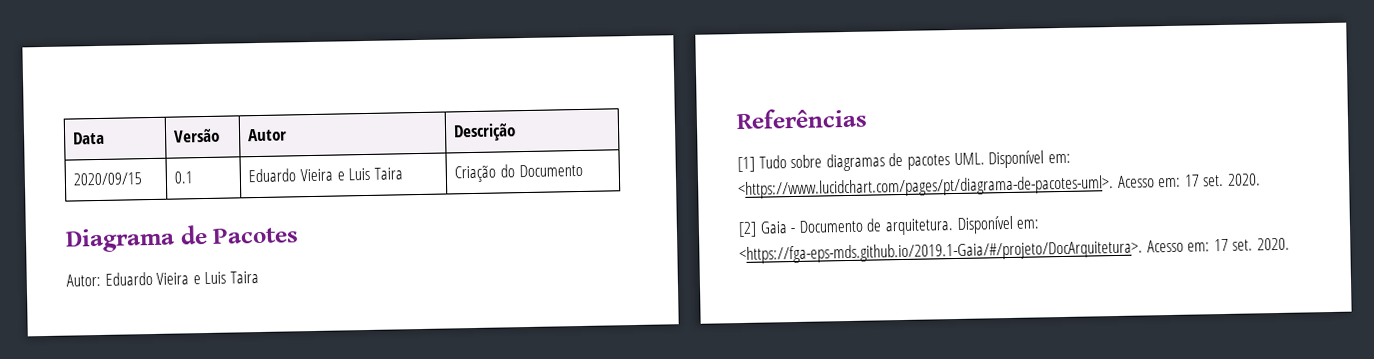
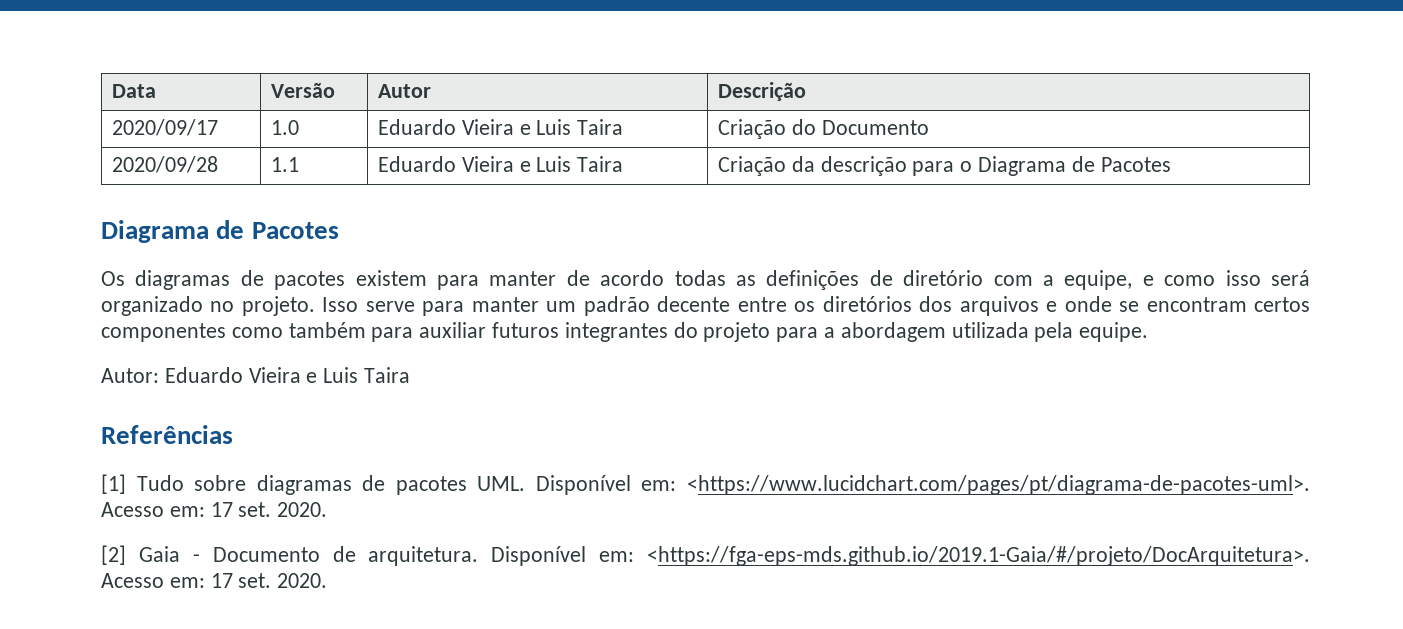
[73,172,143,186] [174,171,194,184] 2020/09/15 | 0.1 -> [112,119,219,136] [271,120,300,135] 2020/09/17 | 1.0
[65,224,300,253] // Diagrama de Pacotes -> [112,156,219,173] [271,157,300,172] [378,156,624,172] [718,156,1171,176] [101,220,339,243] [101,270,1310,290] [101,296,1310,316] [101,322,1149,342] // 2020/09/28 | 1.1 | Eduardo Vieira e Luis Taira | Criação da descrição para o Diagrama de Pacotes // Diagrama de Pacotes // Os diagramas de pacotes existem para manter de acordo todas as definições de diretório com a equipe, e como isso será organizado no projeto. Isso serve para manter um padrão decente entre os diretórios dos arquivos e onde se encontram certos componentes como também para auxiliar futuros integrantes do projeto para a abordagem utilizada pela equipe.

